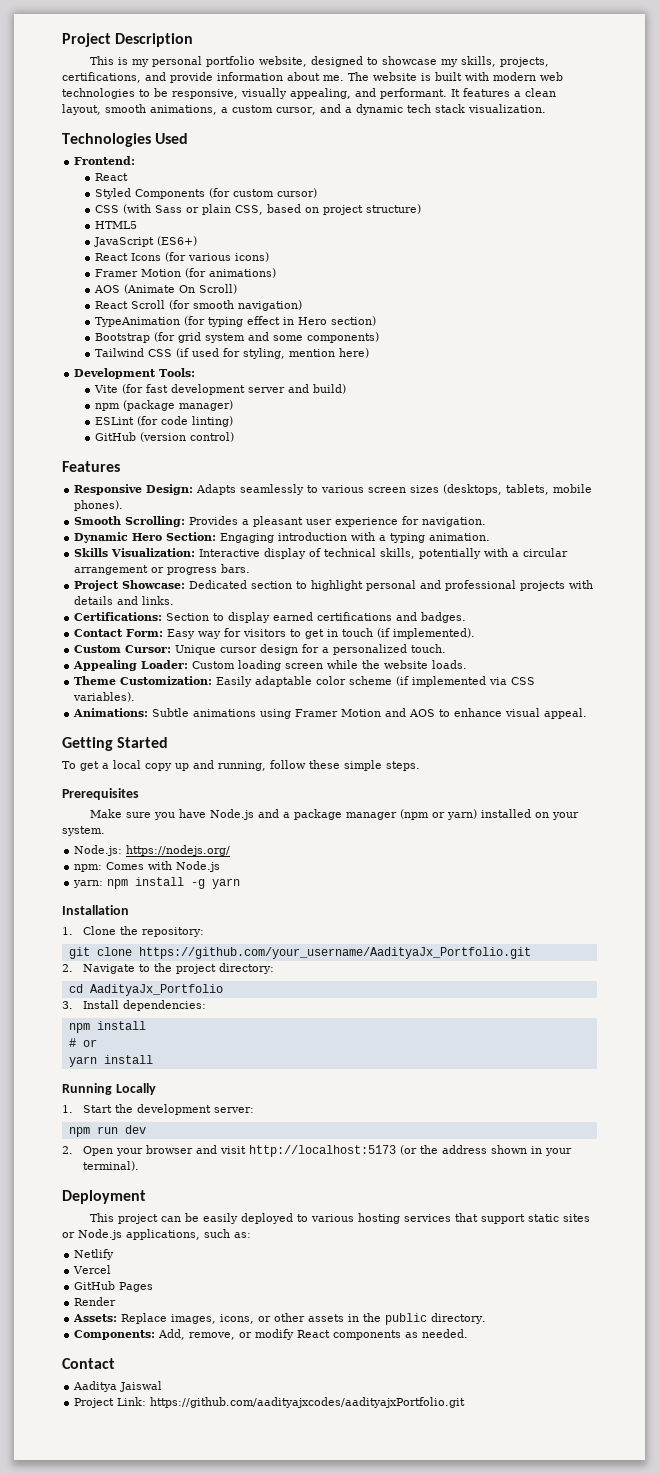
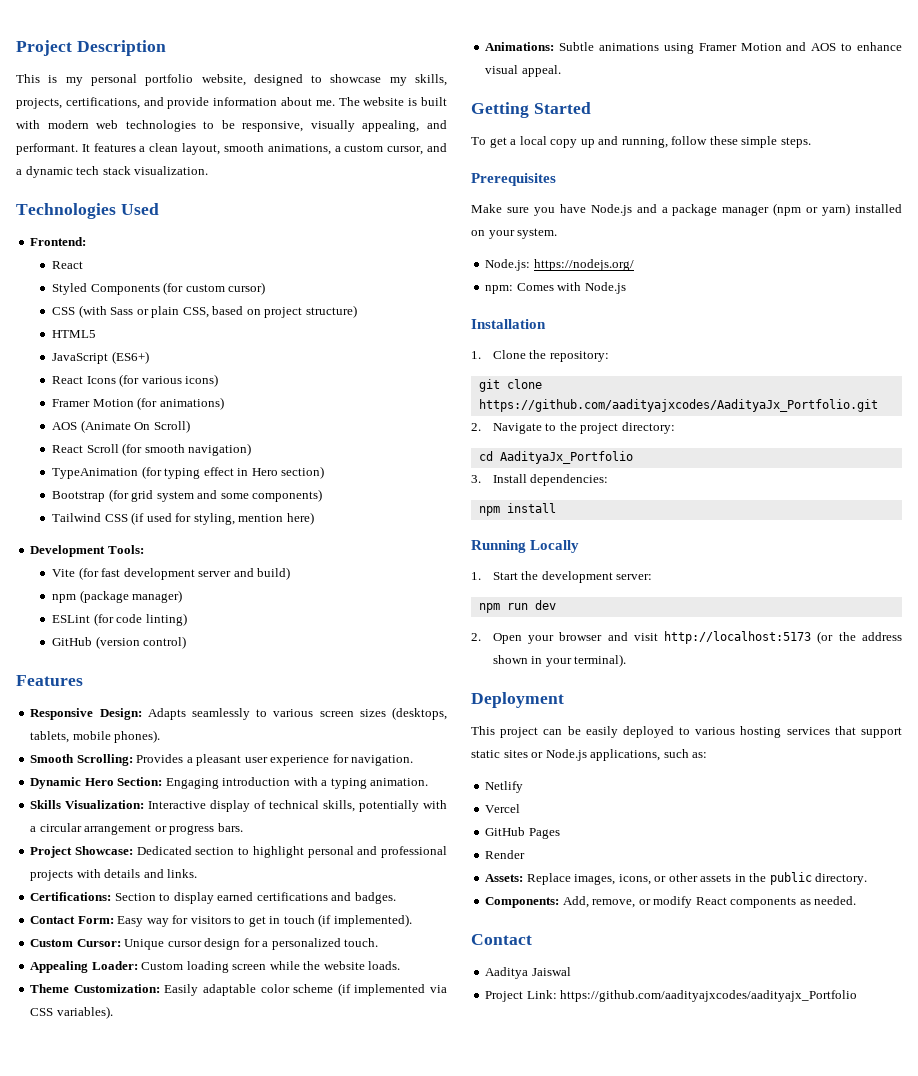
[73,877,241,889] // yarn: npm install -g yarn -> (626, 288) none
[138,947,531,959] https://github.com/your_username/AadityaJx_Portfolio.git -> [478,399,878,412] https://github.com/aadityajxcodes/AadityaJx_Portfolio.git
[68,1038,97,1047] [68,1055,153,1067] // # or // yarn install -> (556, 508) none
[150,1397,466,1408] https://github.com/aadityajxcodes/aadityajxPortfolio.git -> [560,990,858,1002] https://github.com/aadityajxcodes/aadityajx_Portfolio

